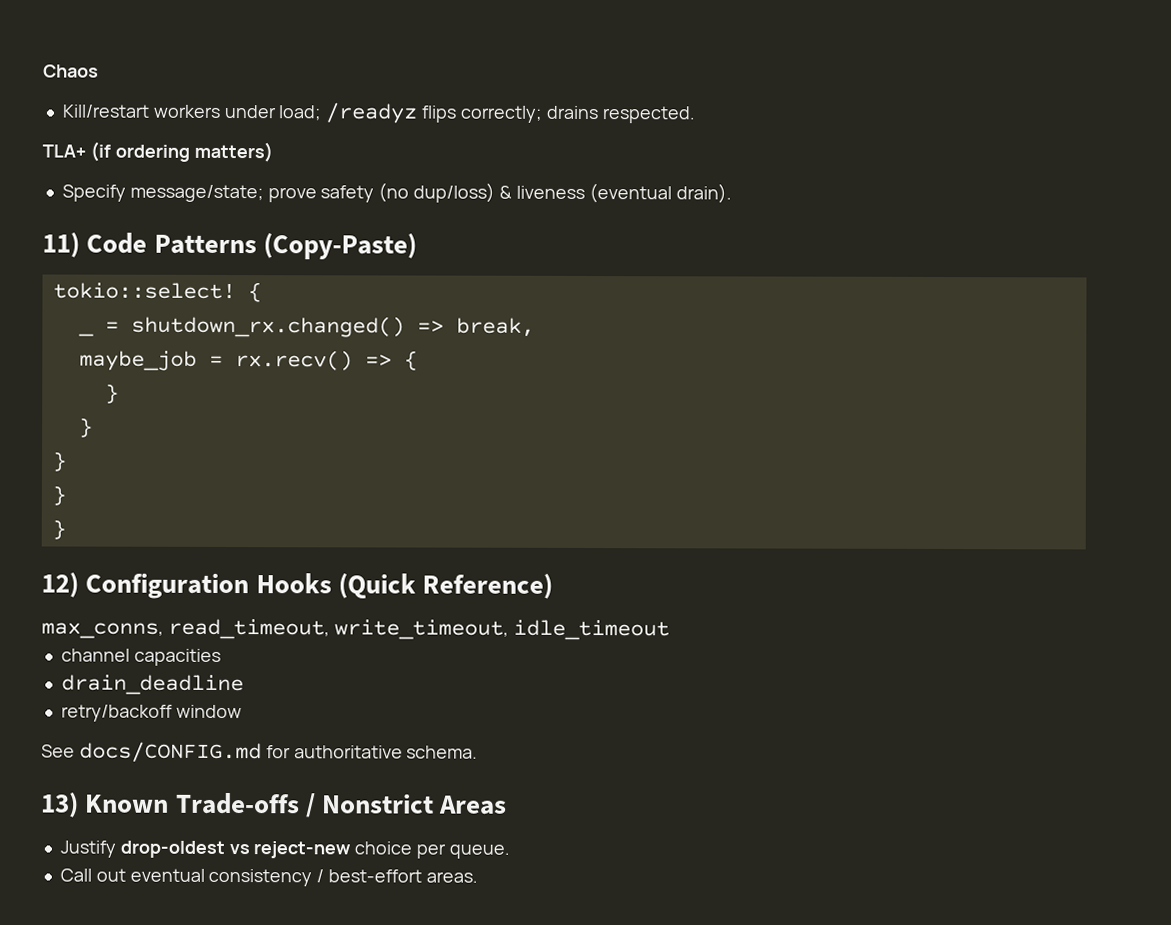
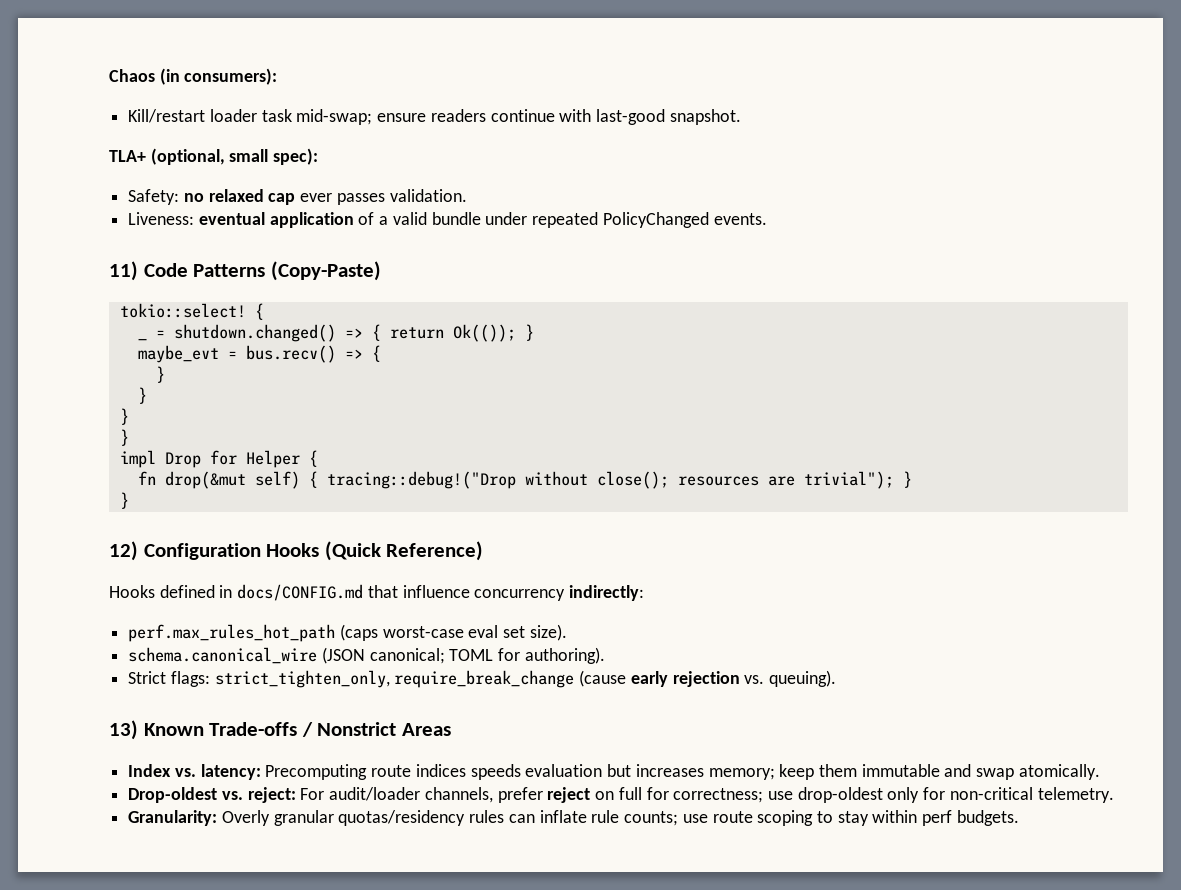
(99, 71) none -> [159,68,278,85] (in consumers):
[152,102,695,124] [42,141,273,163] [61,182,732,204] workers under load; /readyz flips correctly; drains respected. // TLA+ (if ordering matters) // Specify message/state; prove safety (no dup/loss) & liveness (eventual drain). -> [209,109,741,125] [109,148,319,165] [128,189,467,205] [128,212,767,228] loader task mid-swap; ensure readers continue with last-good snapshot. // TLA+ (optional, small spec): // Safety: no relaxed cap ever passes validation. // Liveness: eventual application of a valid bundle under repeated PolicyChanged events.
[130,315,535,338] [78,350,353,371] shutdown_rx.changed() => break, // maybe_job = rx.recv() -> [173,324,534,342] [137,345,336,363] shutdown.changed() => { return Ok(()); } // maybe_evt = bus.recv()
(66, 495) none -> [119,450,318,468] [137,471,912,489] // impl Drop for Helper { // fn drop(&mut self) { tracing::debug!("Drop without close(); resources are trivial"); }
[41,618,670,641] [60,648,221,666] [60,674,244,696] [60,704,242,722] [41,741,479,763] max_conns, read_timeout, write_timeout, idle_timeout // channel capacities // drain_deadline // retry/backoff window // See docs/CONFIG.md for authoritative schema. -> [109,584,645,601] [128,624,567,642] [128,647,605,664] [128,670,837,688] Hooks defined in docs/CONFIG.md that influence concurrency indirectly: // perf.max_rules_hot_path (caps worst-case eval set size). // schema.canonical_wire (JSON canonical; TOML for authoring). // Strict flags: strict_tighten_only, require_break_change (cause early rejection vs. queuing).
[59,840,510,859] [59,868,478,887] Justify drop-oldest vs reject-new choice per queue. // Call out eventual consistency / best-effort areas. -> [128,764,1100,780] [128,787,1114,803] [128,810,1019,826] Index vs. latency: Precomputing route indices speeds evaluation but increases memory; keep them immutable and swap atomically. // Drop-oldest vs. reject: For audit/loader channels, prefer reject on full for correctness; use drop-oldest only for non-critical telemetry. // Granularity: Overly granular quotas/residency rules can inflate rule counts; use route scoping to stay within perf budgets.

